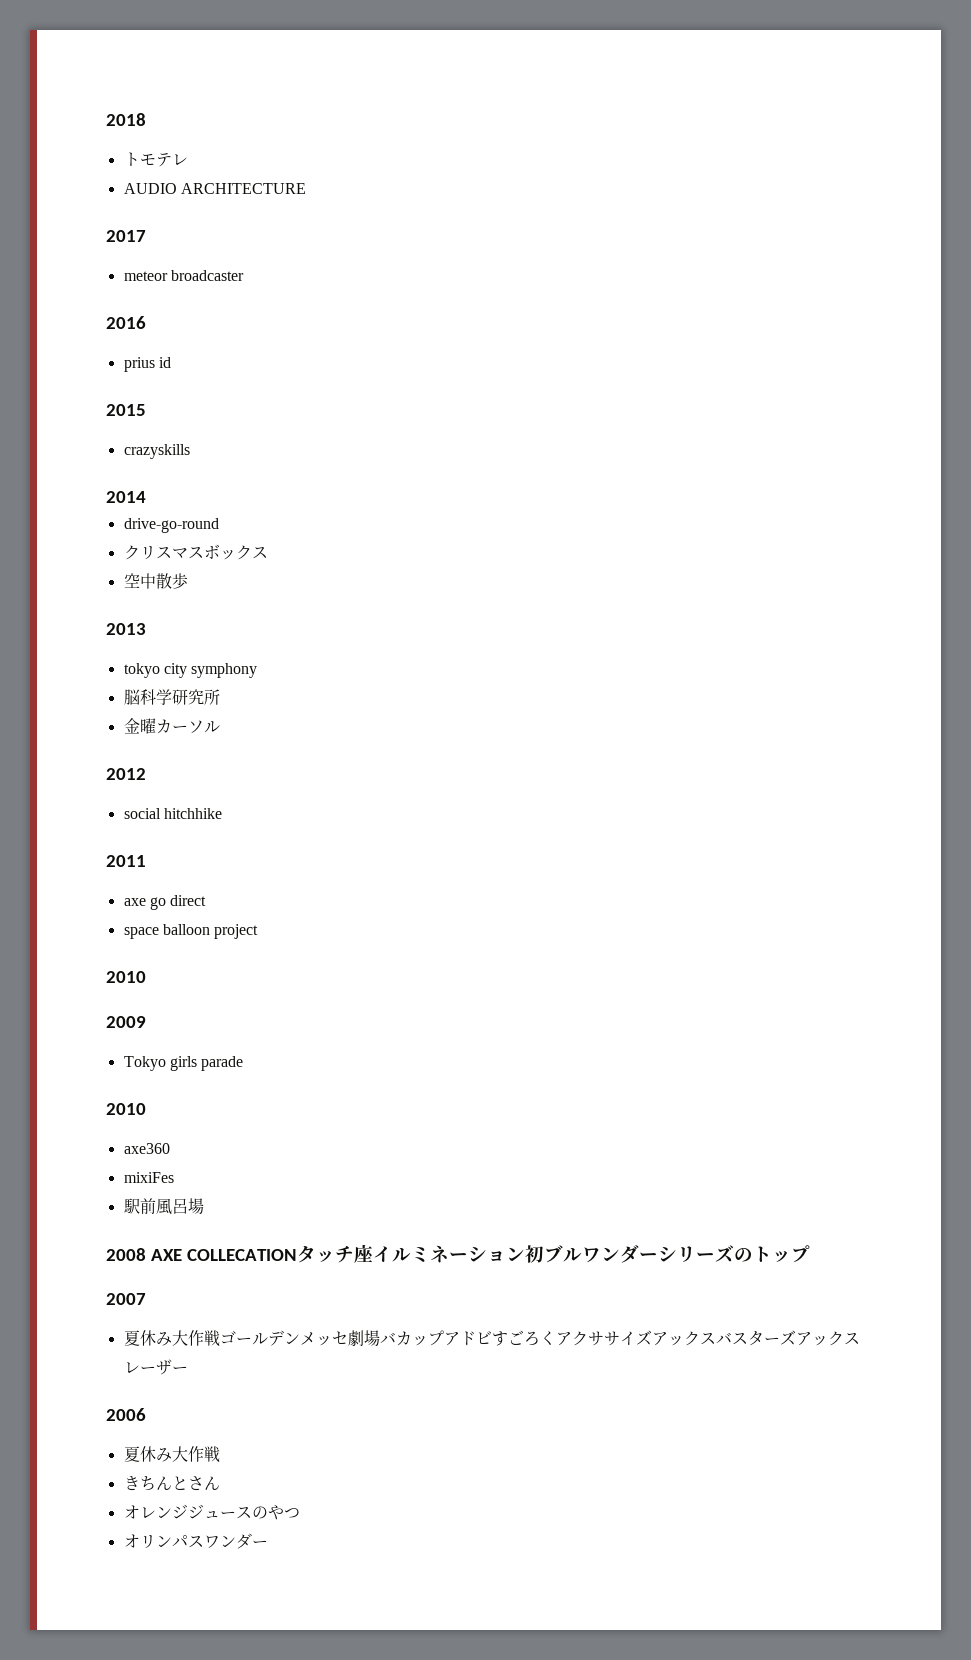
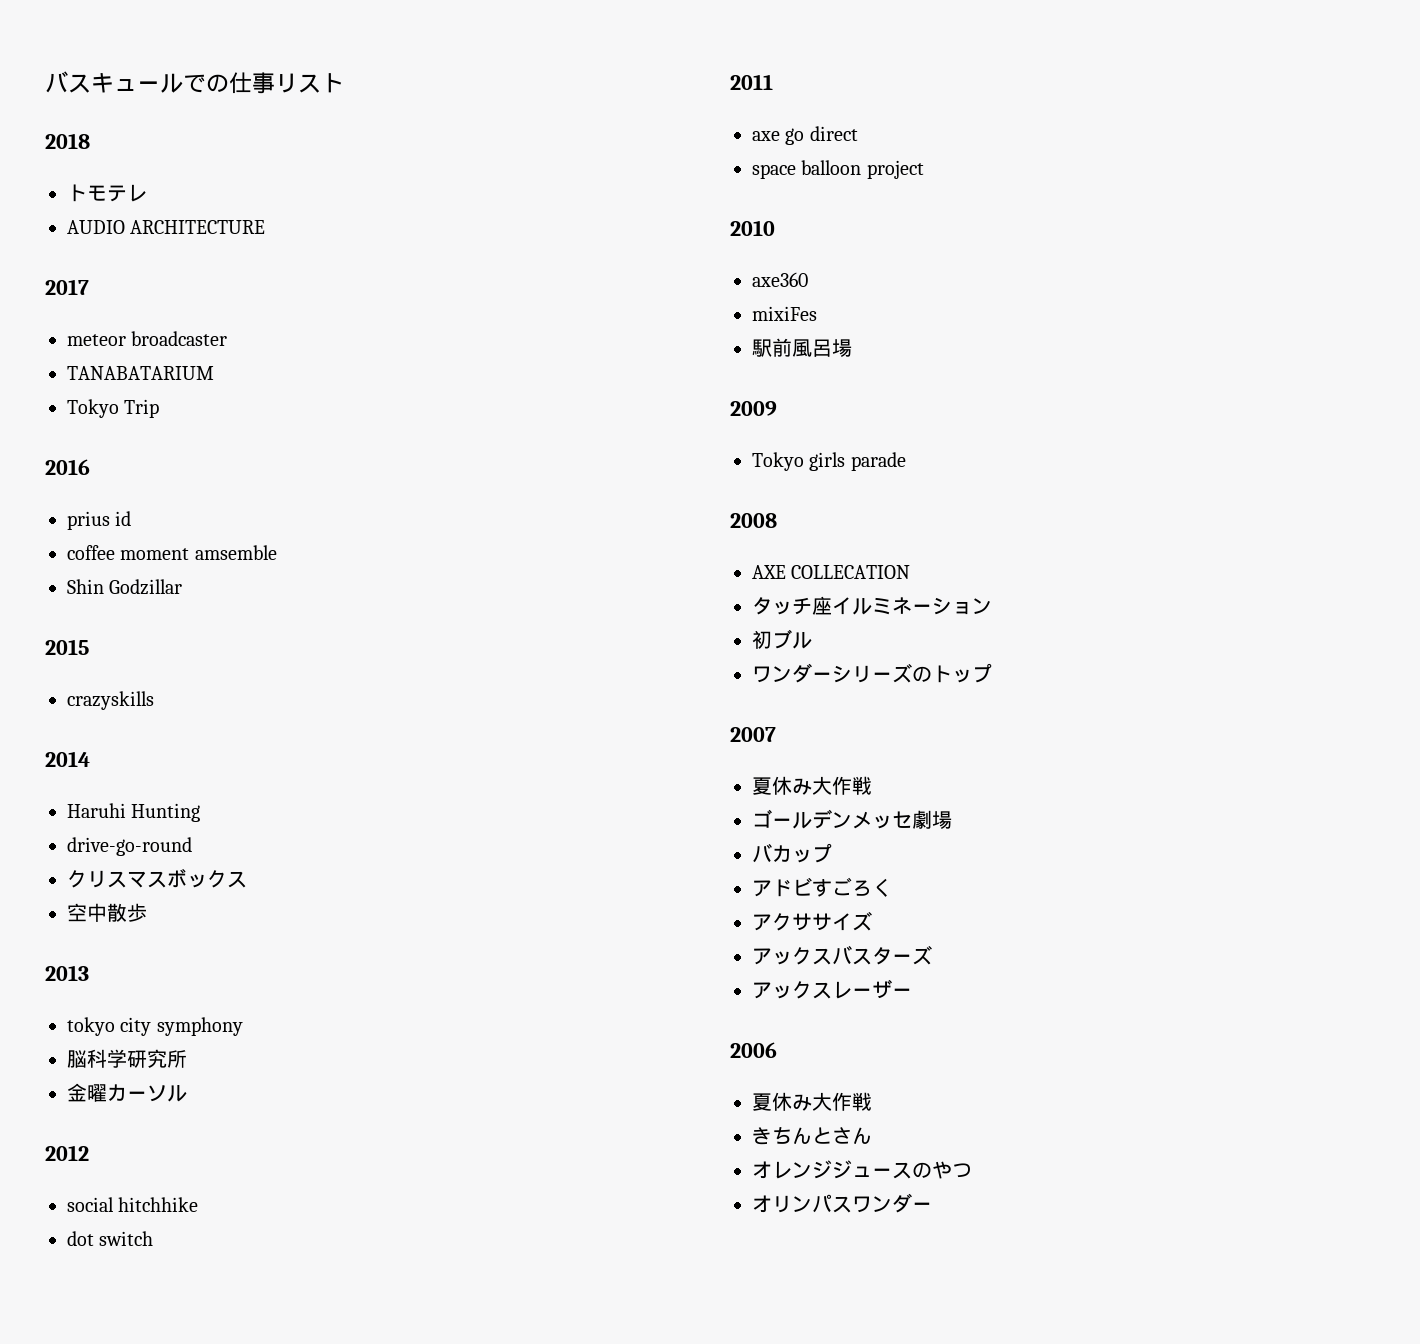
(106, 119) none -> [45,71,344,94] バスキュールでの仕事リスト //
(244, 275) none -> [67,366,214,380] [67,399,160,418] // TANABATARIUM // Tokyo Trip
(171, 362) none -> [67,545,277,560] [67,579,183,595] // coffee moment amsemble // Shin Godzillar
(146, 497) none -> [67,803,201,822] // Haruhi Hunting
(222, 813) none -> [67,1231,154,1246] // dot switch
[106,1016,146,1028] [123,1056,244,1071] [106,1103,146,1115] // 2009 // Tokyo girls parade // 2010 -> (775, 228) none
(204, 1206) none -> [730,401,777,416] [752,452,906,471] // 2009 // Tokyo girls parade
(146, 1254) none -> (777, 520) //
(297, 1255) none -> (911, 572) //
(525, 1254) none -> (992, 606) //
(582, 1255) none -> (812, 640) //
(220, 1338) none -> (872, 785) //
(380, 1338) none -> (952, 820) //
(444, 1338) none -> (832, 853) //
(556, 1338) none -> (892, 887) //
(652, 1337) none -> (872, 921) //
(796, 1337) none -> (932, 955) //

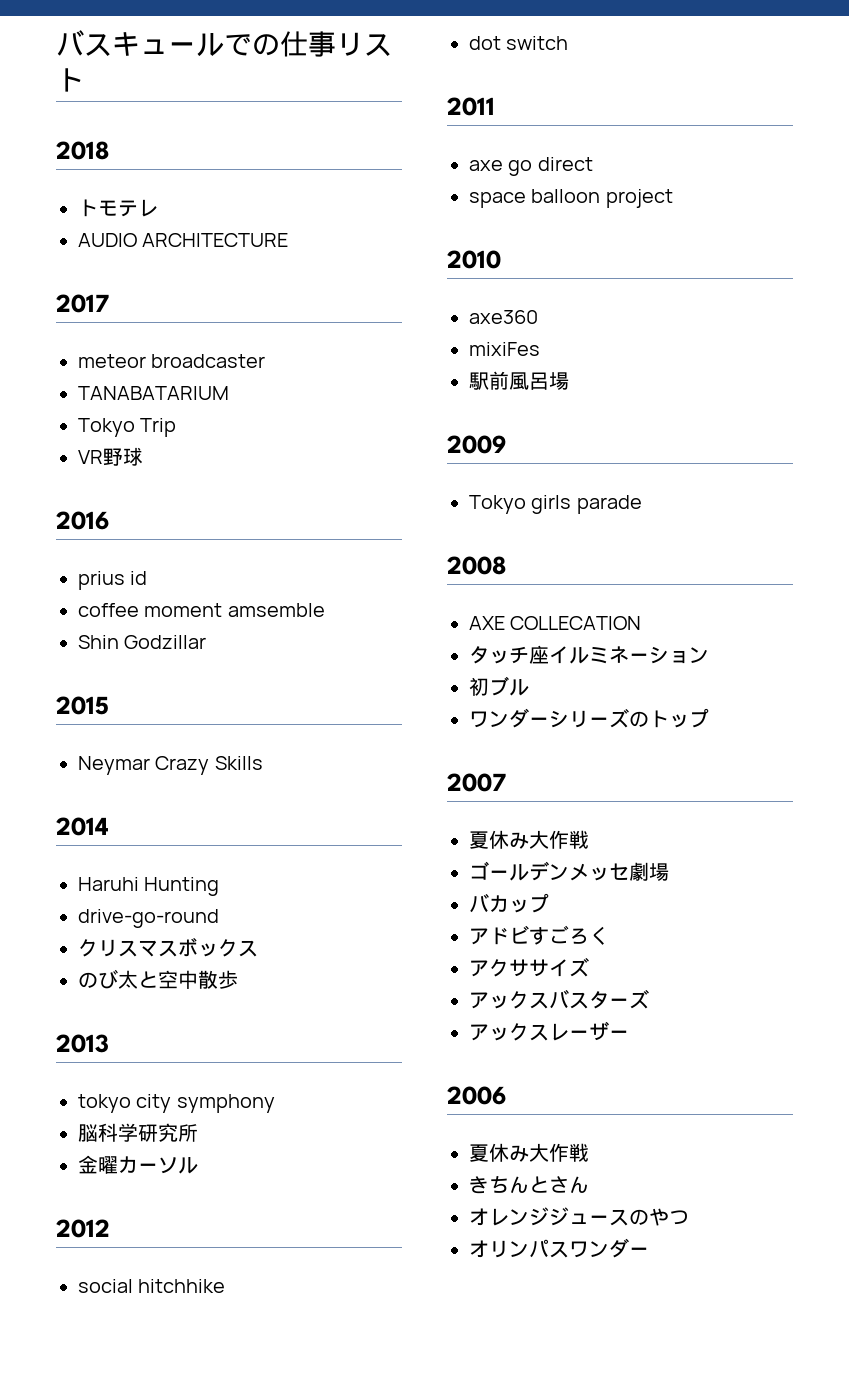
(160, 408) none -> [78,447,143,466] // VR野球
[67,691,154,710] crazyskills -> [78,756,263,775] Neymar Crazy Skills
(247, 879) none -> [78,969,158,989] のび太と

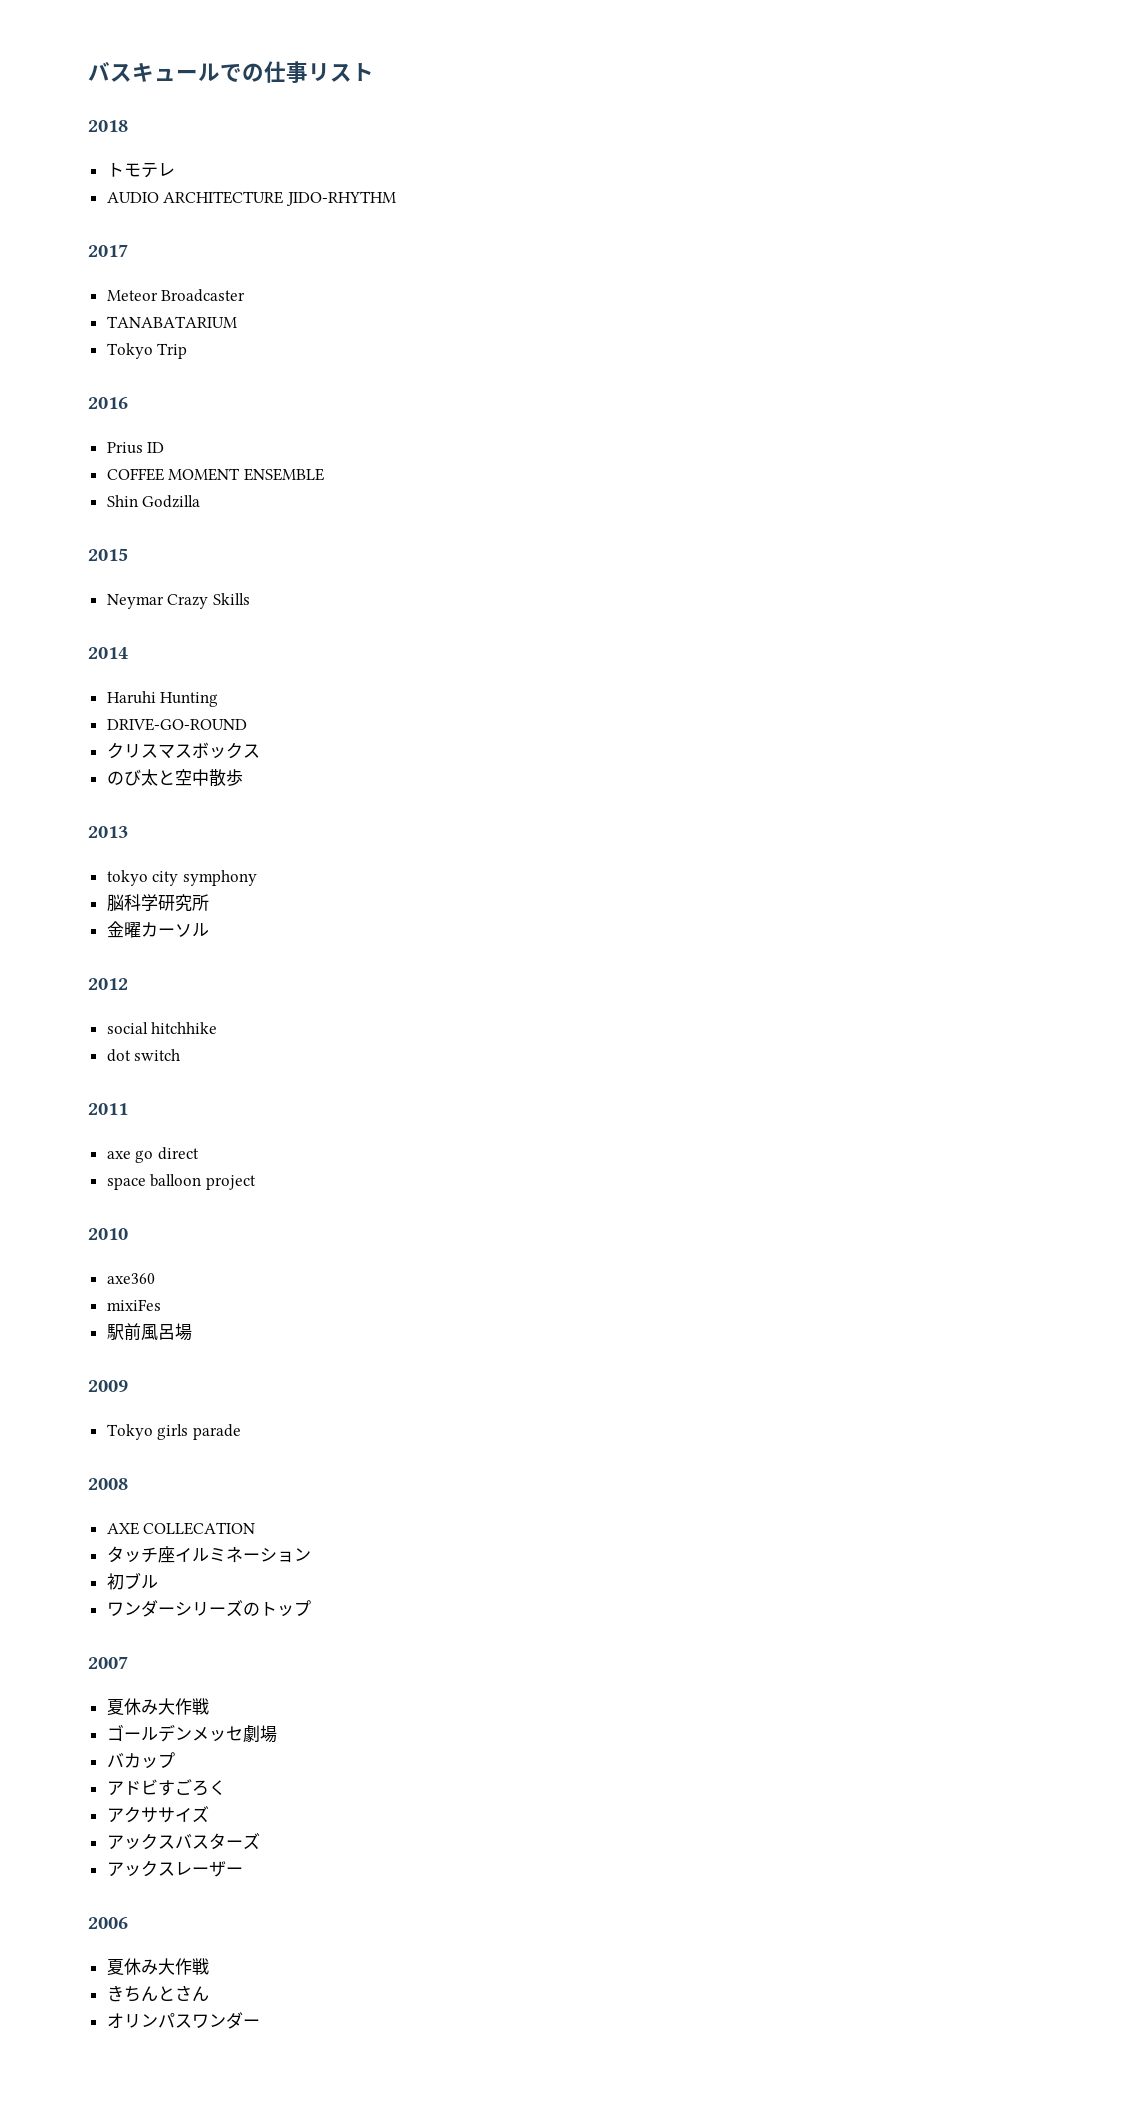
(289, 240) none -> [285,191,396,206] JIDO-RHYTHM
[78,354,266,368] meteor broadcaster -> [106,289,246,302] Meteor Broadcaster
[78,447,143,466] // VR野球 -> (188, 351) none
[78,571,148,590] [78,603,325,617] prius id // coffee moment amsemble -> [106,442,165,454] [106,468,324,481] Prius ID // COFFEE MOMENT ENSEMBLE
[124,635,207,649] Godzillar -> [142,495,201,508] Godzilla
[78,909,219,928] drive-go-round -> [106,718,247,731] DRIVE-GO-ROUND
[469,1207,689,1226] // オレンジジュースのやつ -> (209, 1994) none

